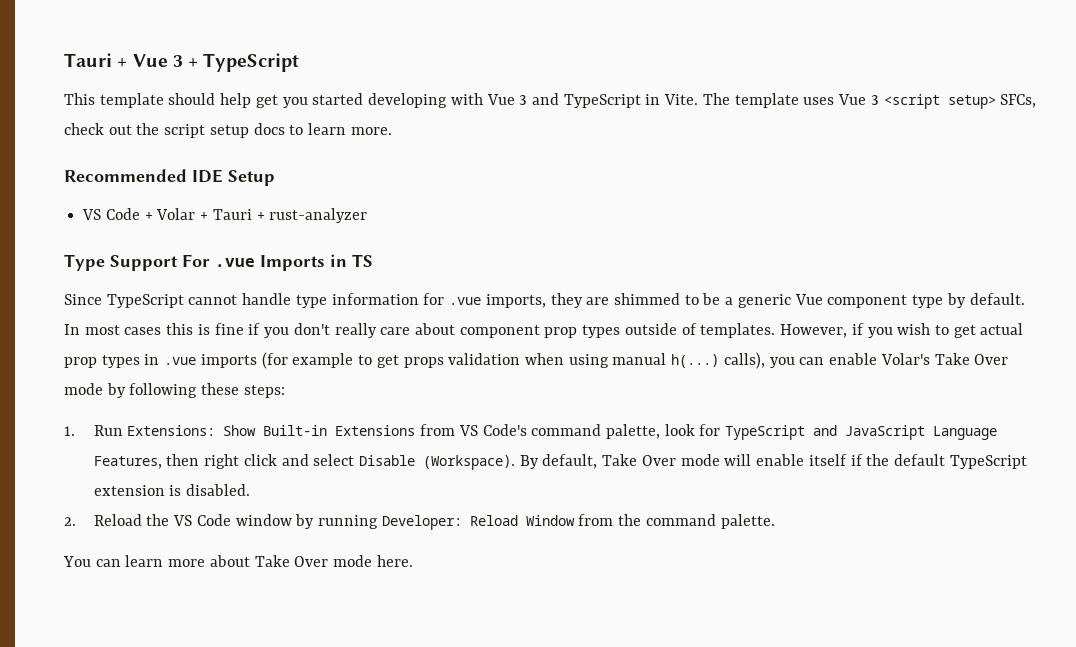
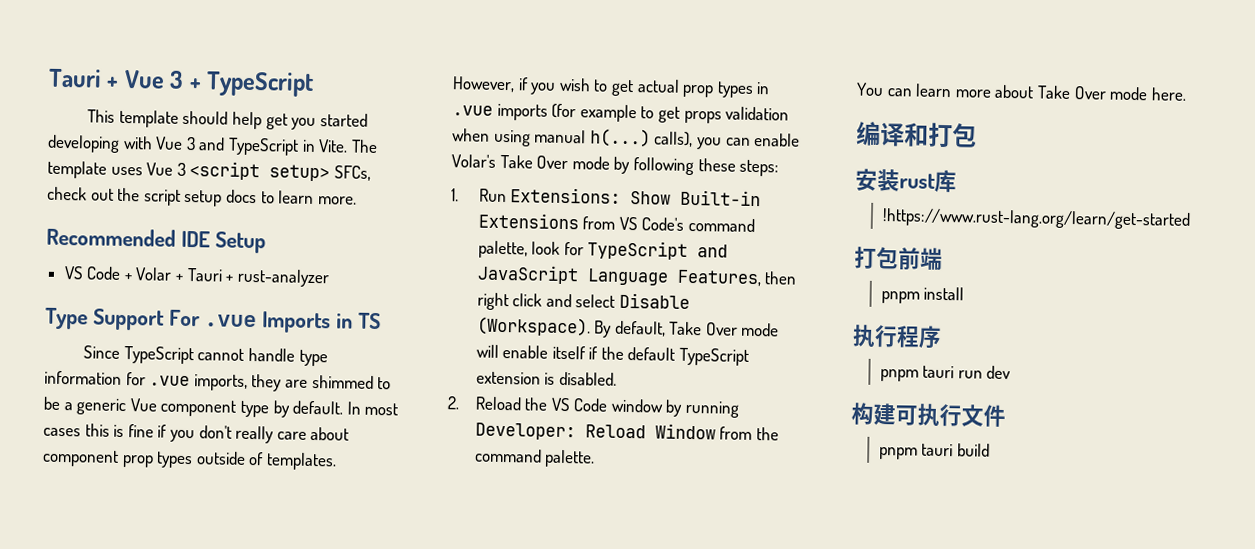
(413, 561) none -> [856,121,977,148] [855,168,957,193] [881,208,1192,230] [854,246,943,270] [880,286,965,304] [852,324,942,349] [879,365,1012,382] [851,402,1006,428] [878,443,990,460] // 编译和打包 // 安装rust库 // !https://www.rust-lang.org/learn/get-started // 打包前端 // pnpm install // 执行程序 // pnpm tauri run dev // 构建可执行文件 // pnpm tauri build

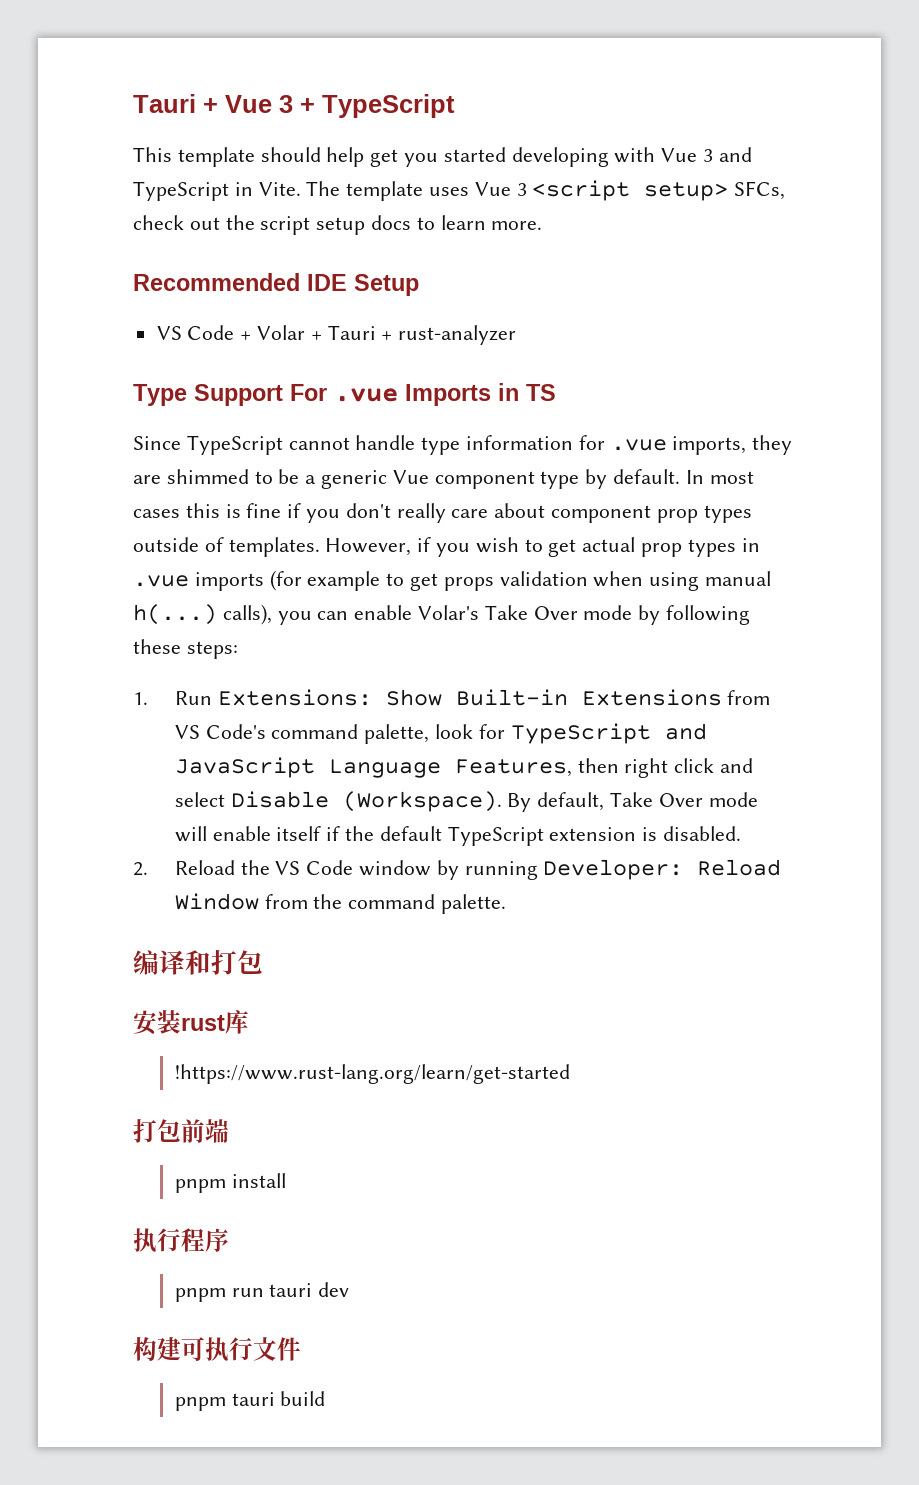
[856,82,1187,101] // You can learn more about Take Over mode here. -> (506, 904) none
[922,365,983,379] tauri run -> [231,1283,313,1297] run tauri

